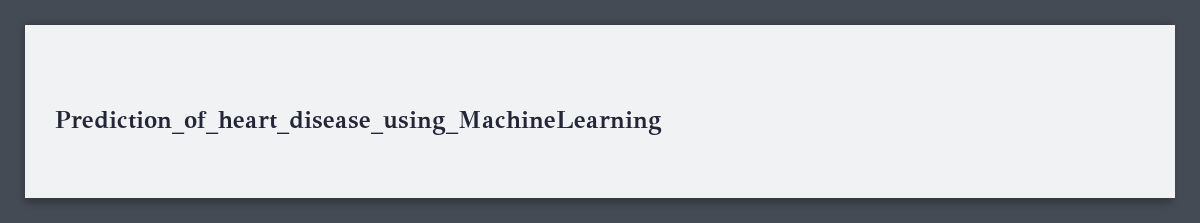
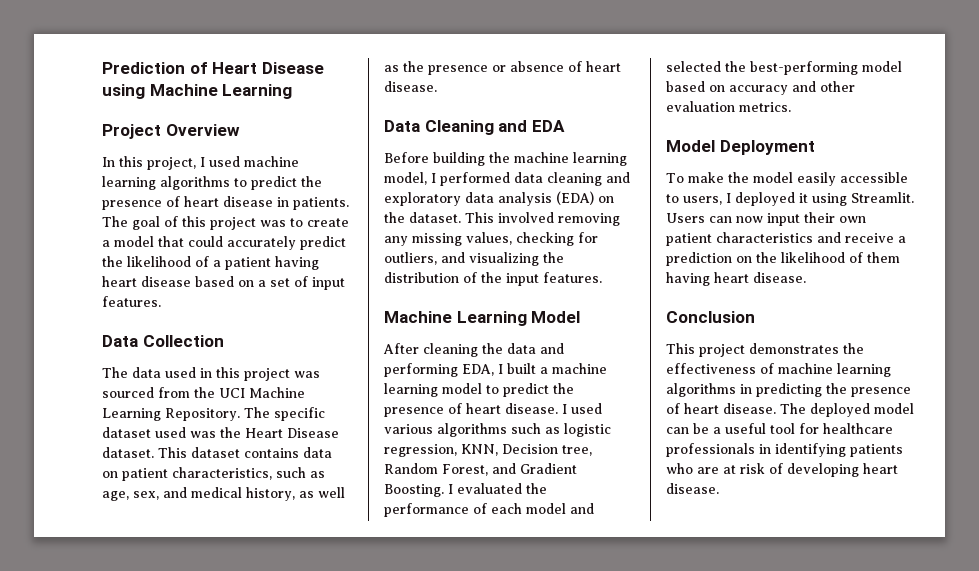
[55,111,662,135] Prediction_of_heart_disease_using_MachineLearning -> [102,62,324,74] [102,84,293,99] [102,124,240,139] [102,156,299,170] [102,176,322,190] [102,196,349,210] [102,216,349,230] [102,236,346,250] [102,256,319,270] [102,276,345,290] [102,296,161,307] [102,335,224,347] [102,367,320,381] [102,387,305,398] [102,407,325,421] [102,427,339,438] [102,447,332,458] [102,467,325,481] [102,487,345,501] [384,61,621,75] [384,81,437,92] [384,120,565,135] [384,152,627,166] [384,172,630,186] [384,191,614,206] [384,212,620,226] [384,232,598,246] [384,252,564,266] [384,272,602,286] [384,311,581,326] [383,343,564,357] [384,363,607,377] [384,383,574,397] [384,403,602,417] [384,423,611,437] [384,444,592,457] [384,463,577,476] [384,483,547,497] [384,503,594,517] [666,61,902,75] [666,81,855,95] [666,101,791,112] [666,140,815,155] [666,172,908,186] [666,192,914,206] [666,212,866,226] [666,232,906,246] [666,252,900,266] [666,272,806,286] [666,311,755,323] [666,343,864,357] [666,363,891,377] [666,383,911,397] [666,403,914,417] [666,423,893,434] [666,443,903,457] [666,463,898,477] [666,483,719,494] Prediction of Heart Disease using Machine Learning // Project Overview // In this project, I used machine learning algorithms to predict the presence of heart disease in patients. The goal of this project was to create a model that could accurately predict the likelihood of a patient having heart disease based on a set of input features. // Data Collection // The data used in this project was sourced from the UCI Machine Learning Repository. The specific dataset used was the Heart Disease dataset. This dataset contains data on patient characteristics, such as age, sex, and medical history, as well as the presence or absence of heart disease. // Data Cleaning and EDA // Before building the machine learning model, I performed data cleaning and exploratory data analysis (EDA) on the dataset. This involved removing any missing values, checking for outliers, and visualizing the distribution of the input features. // Machine Learning Model // After cleaning the data and performing EDA, I built a machine learning model to predict the presence of heart disease. I used various algorithms such as logistic regression, KNN, Decision tree, Random Forest, and Gradient Boosting. I evaluated the performance of each model and selected the best-performing model based on accuracy and other evaluation metrics. // Model Deployment // To make the model easily accessible to users, I deployed it using Streamlit. Users can now input their own patient characteristics and receive a prediction on the likelihood of them having heart disease. // Conclusion // This project demonstrates the effectiveness of machine learning algorithms in predicting the presence of heart disease. The deployed model can be a useful tool for healthcare professionals in identifying patients who are at risk of developing heart disease.

